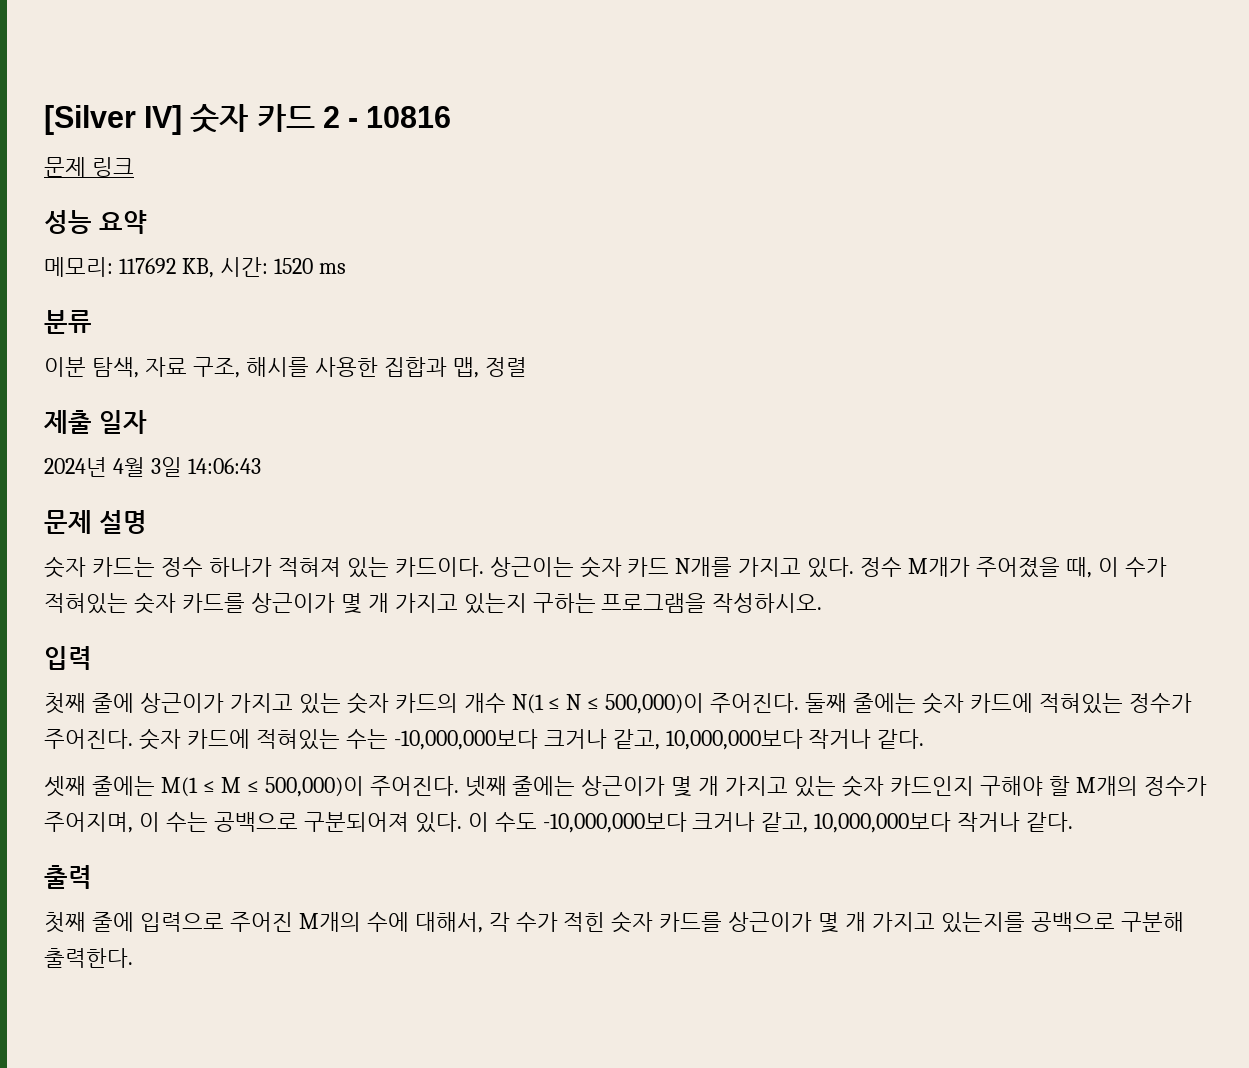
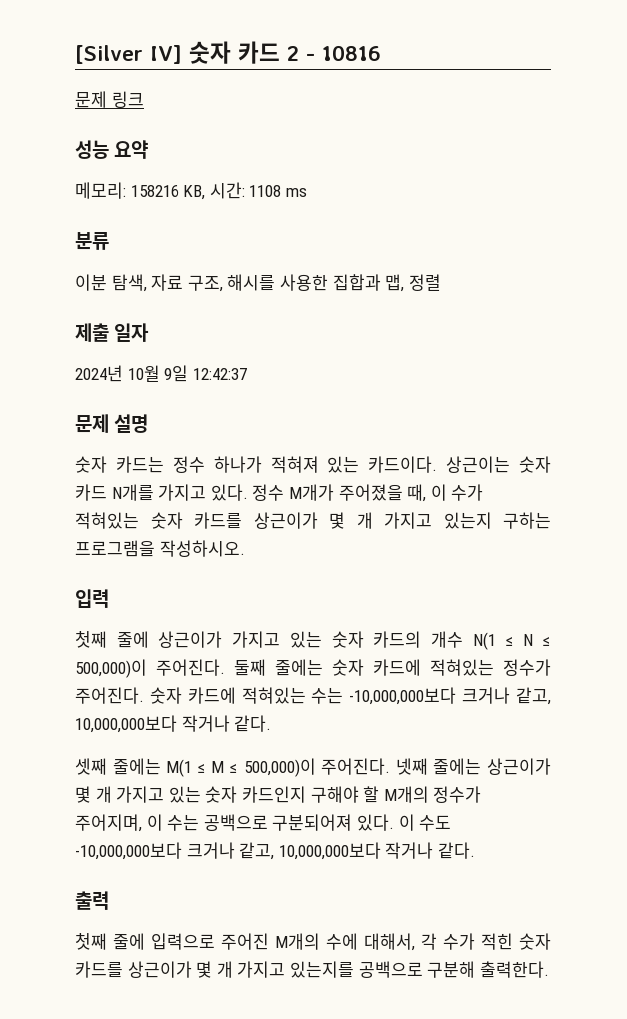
[118,258,176,274] 117692 -> [130,185,179,197] 158216
[273,258,313,274] 1520 -> [249,185,282,197] 1108
[112,457,261,477] 4월 3일 14:06:43 -> [127,365,247,382] 10월 9일 12:42:37

